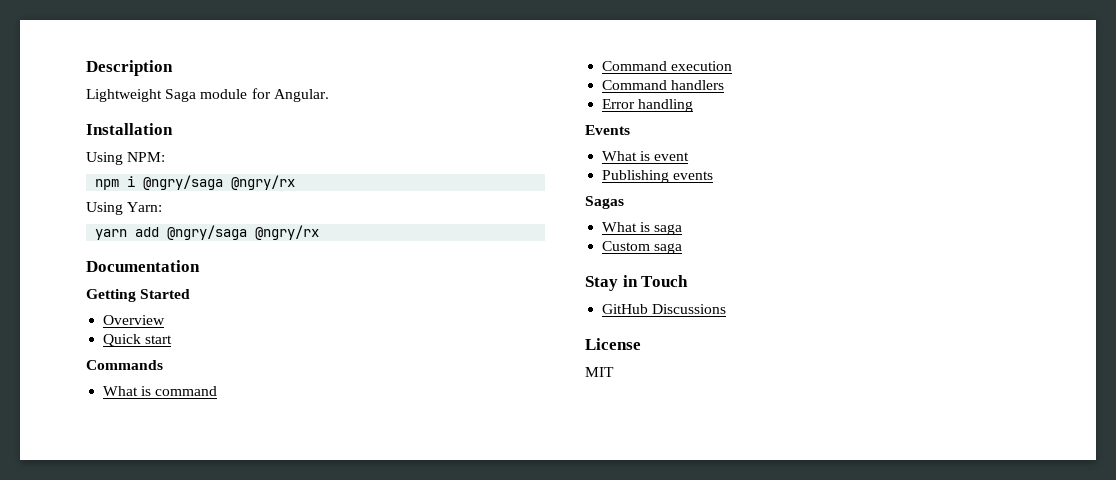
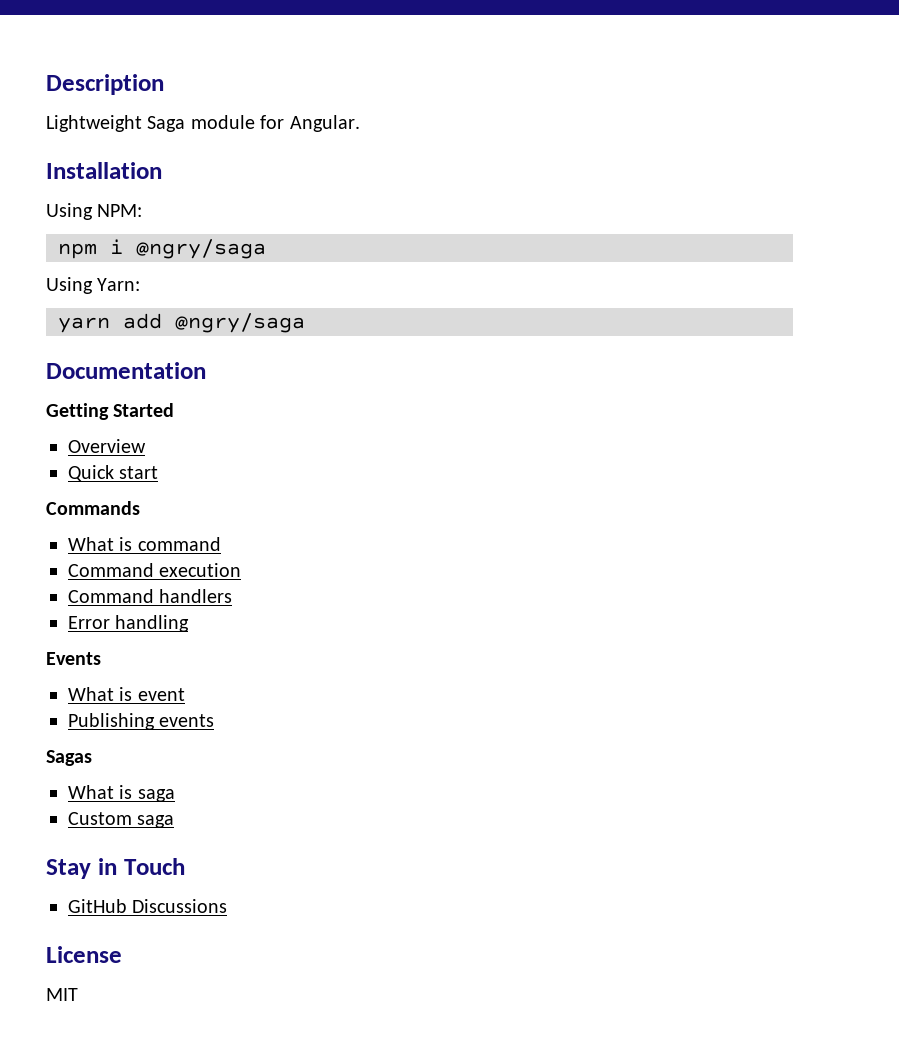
[231,175,296,190] @ngry/rx -> (266, 249) none
[255,225,320,240] @ngry/rx -> (305, 323) none

